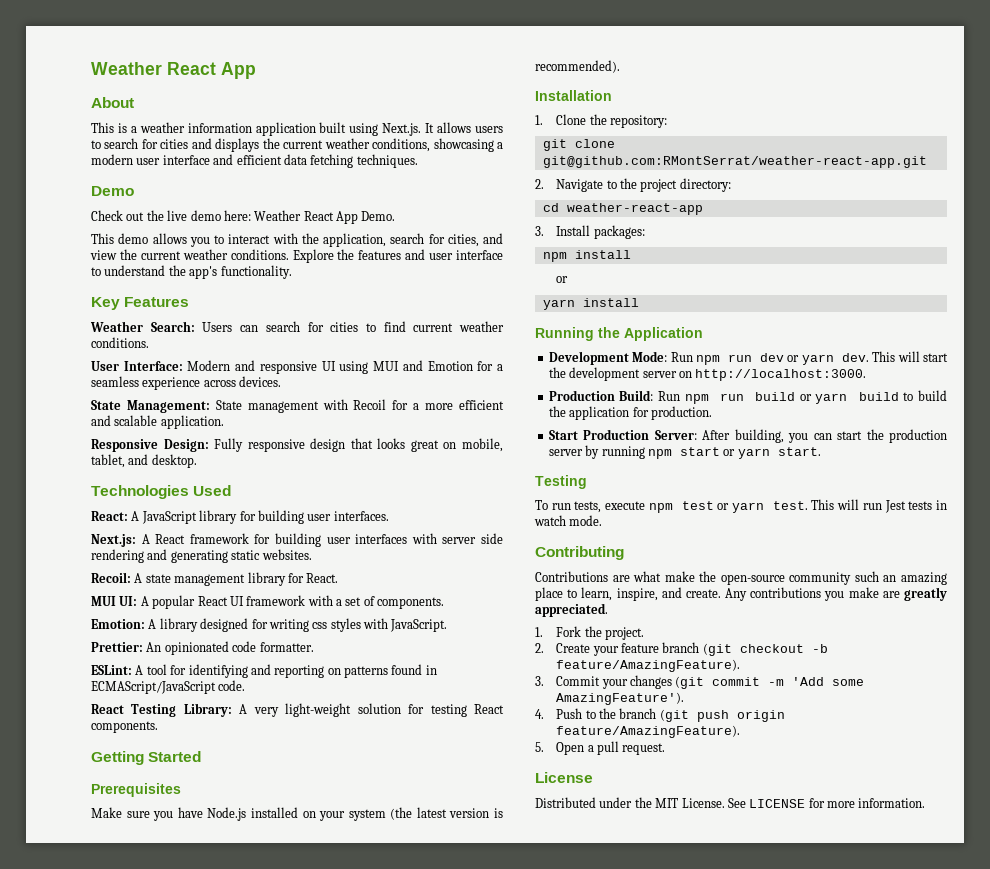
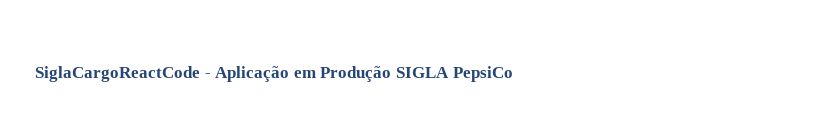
[91,62,256,79] [91,97,134,108] [91,122,504,136] [91,138,503,152] [91,154,418,168] [91,186,134,196] [91,210,396,224] [91,233,503,247] [90,249,503,263] [91,265,292,279] [91,297,190,310] [90,321,504,332] [91,337,149,348] [91,360,504,374] [91,376,282,390] [91,399,505,413] [91,415,224,429] [91,438,503,452] [91,454,197,468] [91,485,232,499] [91,510,389,524] [91,533,504,547] [91,549,312,563] [91,572,339,586] [91,595,445,609] [91,618,448,632] [91,641,314,655] [91,664,437,678] [91,680,246,694] [91,703,505,717] [91,721,158,733] [91,751,202,765] [91,783,181,797] [91,807,503,821] [535,60,620,73] [535,90,612,101] [535,114,668,128] [542,139,615,151] [542,156,927,168] [535,178,731,192] [542,203,703,215] [535,225,645,239] [542,250,631,262] [556,276,569,283] [542,298,639,310] [535,327,703,341] [548,351,949,365] [548,367,867,381] [548,390,947,404] [548,406,712,420] [548,429,947,443] [548,445,821,459] [535,475,587,489] [535,499,947,513] [534,515,603,526] [535,546,624,560] [535,571,947,585] [535,587,947,601] [535,603,608,617] [535,626,645,640] [535,642,828,656] [556,659,741,672] [535,675,865,689] [556,692,685,705] [535,708,785,722] [556,725,741,738] [535,741,666,755] [535,772,593,783] [535,797,926,808] Weather React App // About // This is a weather information application built using Next.js. It allows users to search for cities and displays the current weather conditions, showcasing a modern user interface and efficient data fetching techniques. // Demo // Check out the live demo here: Weather React App Demo. // This demo allows you to interact with the application, search for cities, and view the current weather conditions. Explore the features and user interface to understand the app's functionality. // Key Features // Weather Search: Users can search for cities to find current weather conditions. // User Interface: Modern and responsive UI using MUI and Emotion for a seamless experience across devices. // State Management: State management with Recoil for a more efficient and scalable application. // Responsive Design: Fully responsive design that looks great on mobile, tablet, and desktop. // Technologies Used // React: A JavaScript library for building user interfaces. // Next.js: A React framework for building user interfaces with server side rendering and generating static websites. // Recoil: A state management library for React. // MUI UI: A popular React UI framework with a set of components. // Emotion: A library designed for writing css styles with JavaScript. // Prettier: An opinionated code formatter. // ESLint: A tool for identifying and reporting on patterns found in ECMAScript/JavaScript code. // React Testing Library: A very light-weight solution for testing React components. // Getting Started // Prerequisites // Make sure you have Node.js installed on your system (the latest version is recommended). // Installation // 1. Clone the repository: // git clone git@github.com:RMontSerrat/weather-react-app.git // 2. Navigate to the project directory: // cd weather-react-app // 3. Install packages: // npm install // or // yarn install // Running the Application // Development Mode: Run npm run dev or yarn dev. This will start the development server on http://localhost:3000. // Production Build: Run npm run build or yarn build to build the application for production. // Start Production Server: After building, you can start the production server by running npm start or yarn start. // Testing // To run tests, execute npm test or yarn test. This will run Jest tests in watch mode. // Contributing // Contributions are what make the open-source community such an amazing place to learn, inspire, and create. Any contributions you make are greatly appreciated. // 1. Fork the project. // 2. Create your feature branch (git checkout -b feature/AmazingFeature). // 3. Commit your changes (git commit -m 'Add some AmazingFeature'). // 4. Push to the branch (git push origin feature/AmazingFeature). // 5. Open a pull request. // License // Distributed under the MIT License. See LICENSE for more information. -> [35,66,513,82] SiglaCargoReactCode - Aplicação em Produção SIGLA PepsiCo

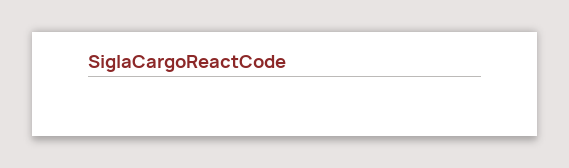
[204,66,513,82] - Aplicação em Produção SIGLA PepsiCo -> (286, 63) none

